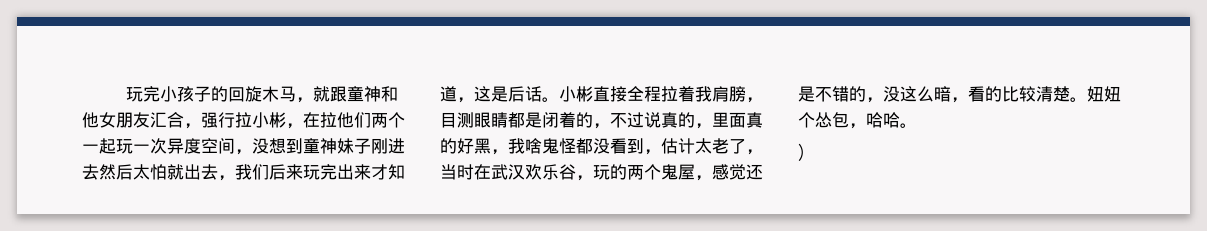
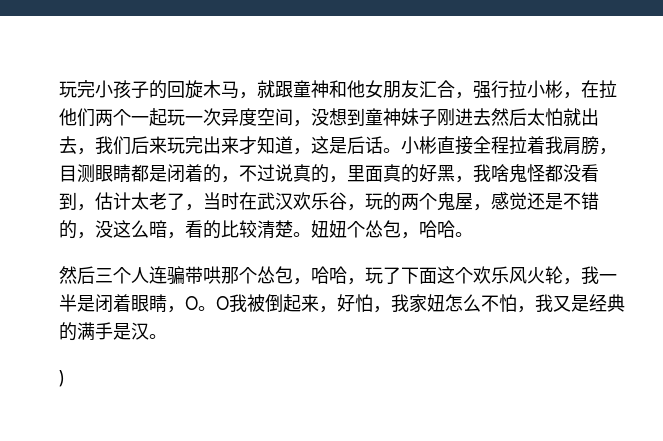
(917, 125) none -> [59,266,617,285] [59,294,625,313] [59,322,167,341] // 然后三个人连骗带哄那个怂包，哈哈，玩了下面这个欢乐风火轮，我一半是闭着眼睛，O。O我被倒起来，好怕，我家妞怎么不怕，我又是经典的满手是汉。

